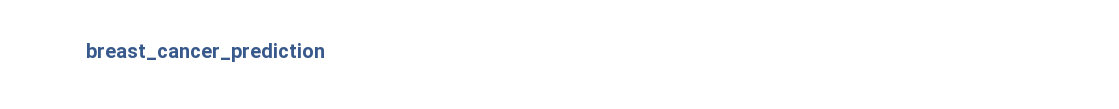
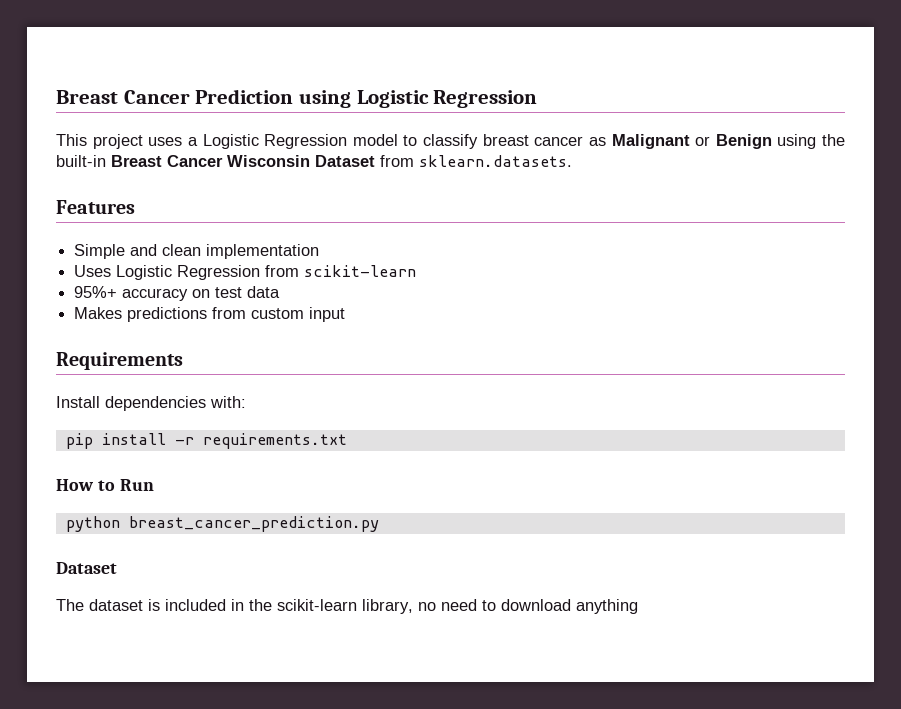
[86,43,325,62] breast_cancer_prediction -> [56,89,538,108] [56,134,845,149] [56,155,572,167] [56,200,135,214] [74,244,320,259] [74,265,417,280] [74,286,281,301] [74,307,346,322] [56,352,183,370] [56,396,246,411] [65,433,347,449] [56,479,154,491] [65,516,379,532] [56,562,117,574] [56,599,638,614] Breast Cancer Prediction using Logistic Regression // This project uses a Logistic Regression model to classify breast cancer as Malignant or Benign using the built-in Breast Cancer Wisconsin Dataset from sklearn.datasets. // Features // Simple and clean implementation // Uses Logistic Regression from scikit-learn // 95%+ accuracy on test data // Makes predictions from custom input // Requirements // Install dependencies with: // pip install -r requirements.txt // How to Run // python breast_cancer_prediction.py // Dataset // The dataset is included in the scikit-learn library, no need to download anything

